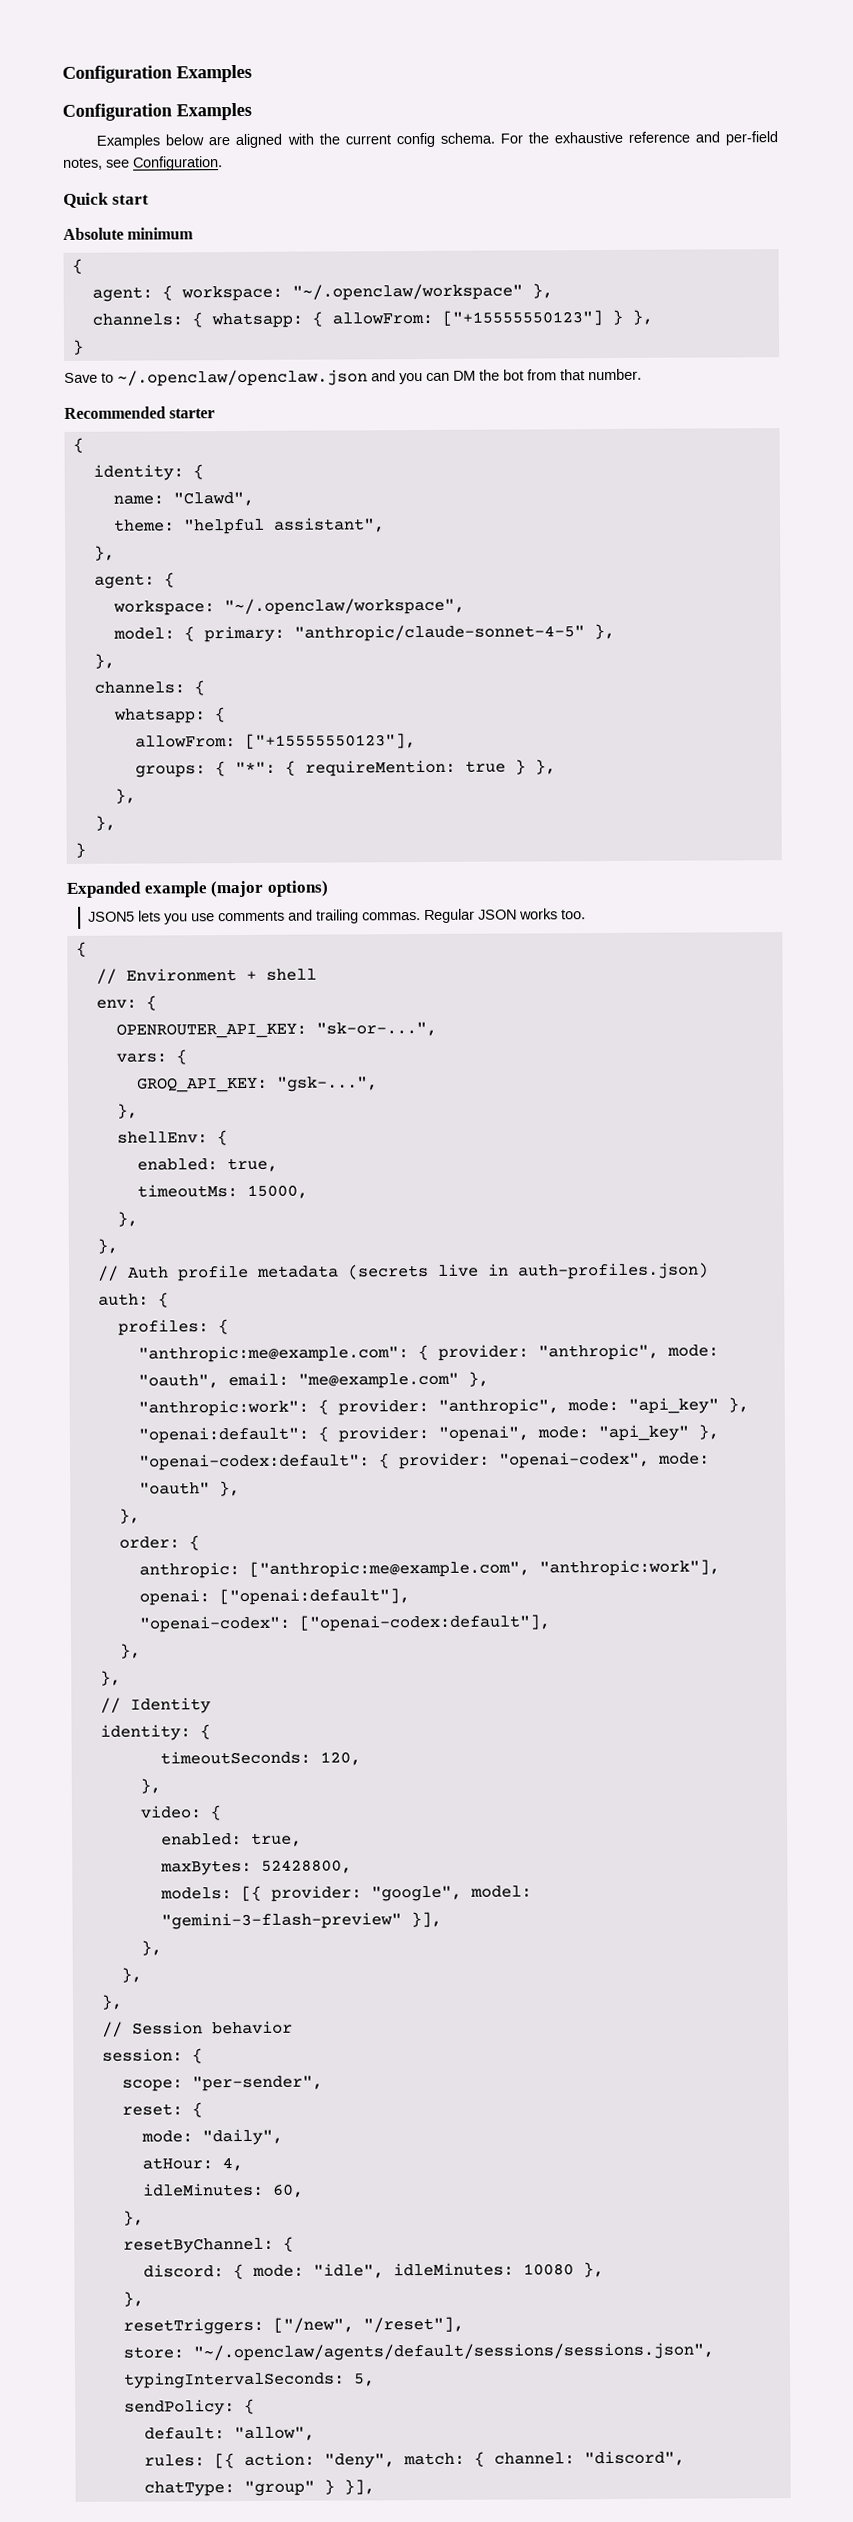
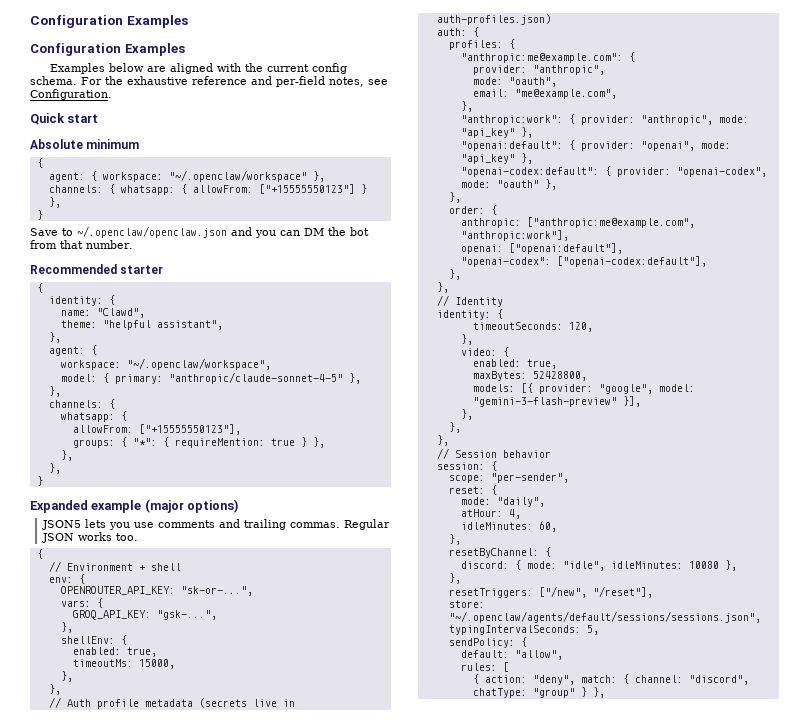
[437,1343,659,1361] provider: "anthropic", -> [472,65,605,75] // provider: "anthropic", //
[227,1372,459,1389] email: "me@example.com" -> [472,89,617,99] // email: "me@example.com", //
[213,2453,235,2469] [{ -> [502,662,509,672] [472,674,479,684] [ // {
[343,2479,375,2495] }], -> [592,687,605,698] },

